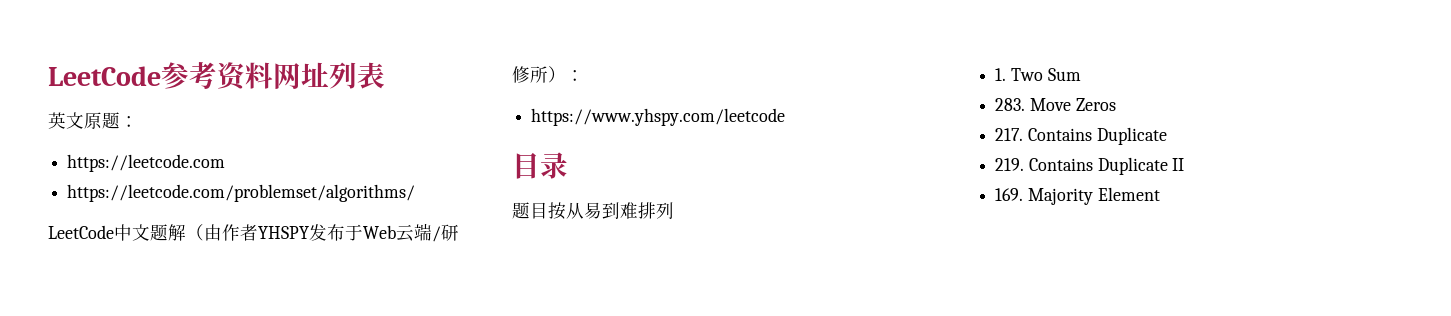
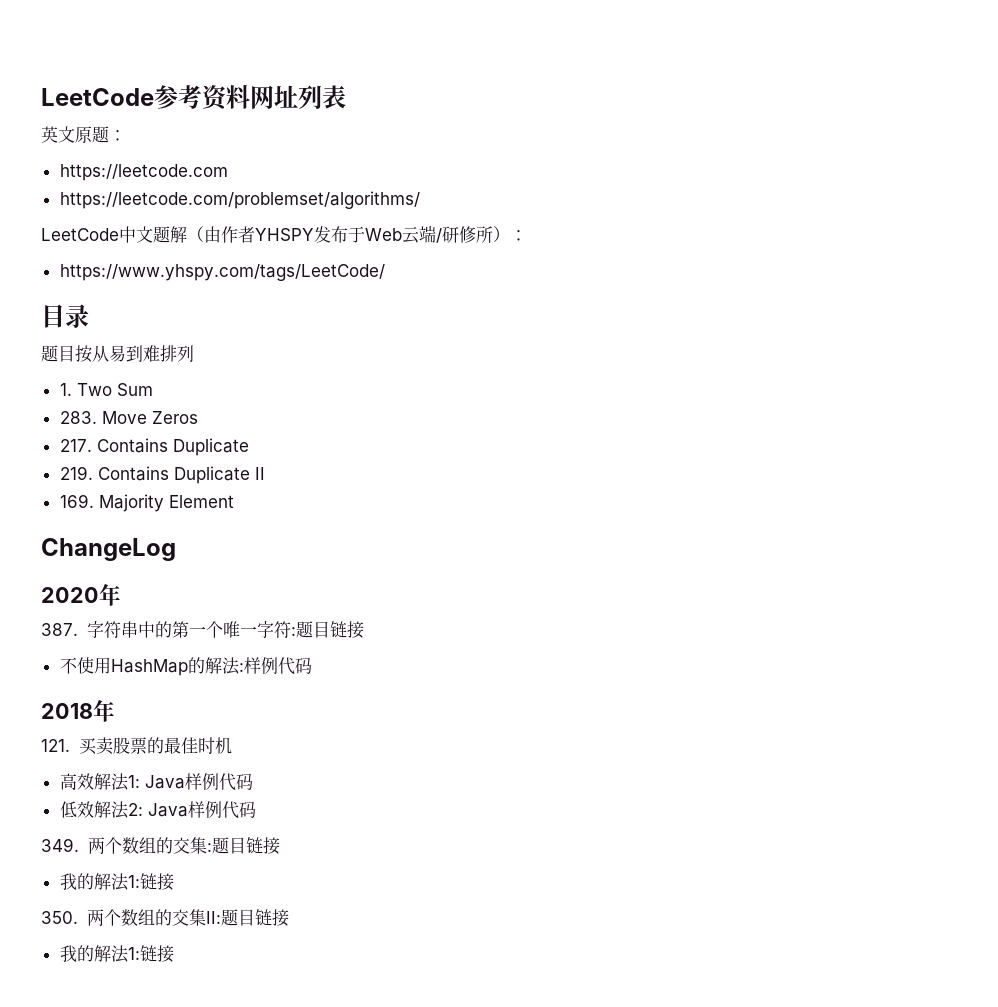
[531,108,786,126] https://www.yhspy.com/leetcode -> [59,264,385,281] https://www.yhspy.com/tags/LeetCode/
(1160, 194) none -> [41,538,176,561] [41,583,121,606] [41,621,364,639] [59,657,312,676] [41,699,115,722] [41,737,232,755] [59,773,253,791] [59,801,256,819] [41,837,280,855] [59,873,174,891] [41,909,289,927] [59,945,174,963] // ChangeLog // 2020年 // 387.字符串中的第一个唯一字符:题目链接 // 不使用HashMap的解法:样例代码 // 2018年 // 121.买卖股票的最佳时机 // 高效解法1: Java样例代码 // 低效解法2: Java样例代码 // 349.两个数组的交集:题目链接 // 我的解法1:链接 // 350.两个数组的交集II:题目链接 // 我的解法1:链接

